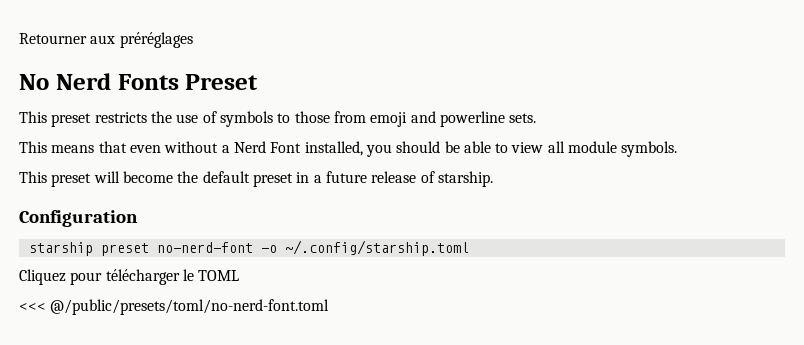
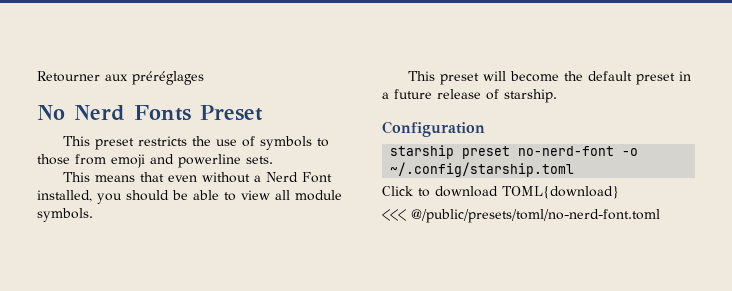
[19,269,240,285] Cliquez pour télécharger le TOML -> [382,186,619,199] Click to download TOML{download}

